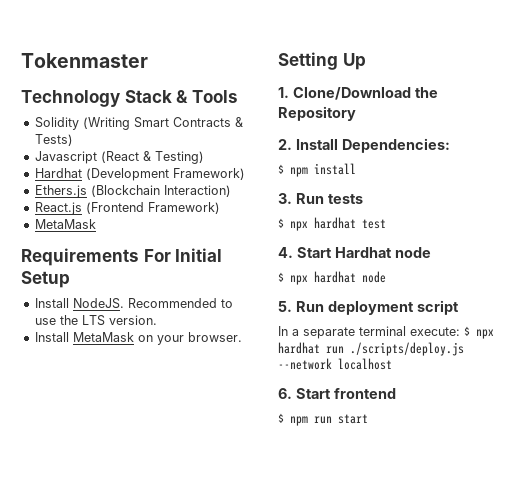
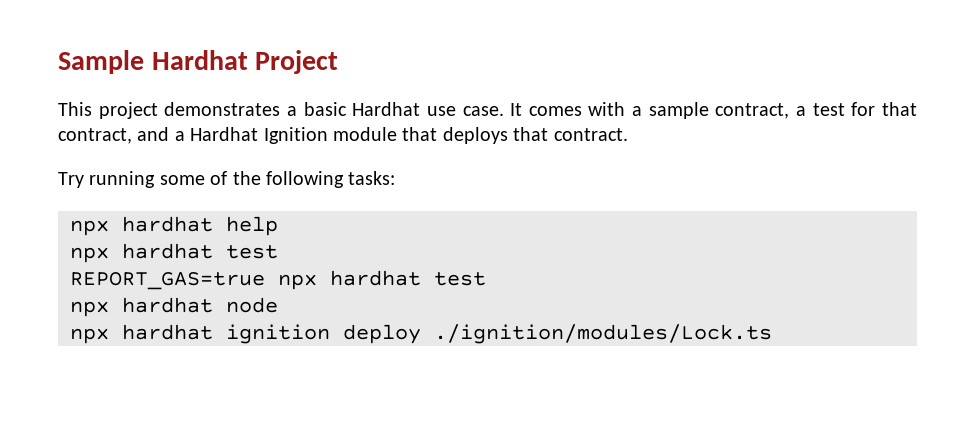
[21,53,148,68] [21,90,238,107] [34,117,243,130] [34,134,73,146] [34,151,204,164] [34,168,245,181] [34,185,231,198] [34,202,220,215] [34,219,96,229] [21,248,223,266] [21,271,70,288] [34,298,233,309] [34,315,157,326] [34,332,242,345] [278,52,366,70] [278,87,438,100] [278,106,356,121] [278,138,450,153] [278,163,356,177] [278,193,363,204] [278,217,386,231] [278,247,431,258] [278,271,386,285] [278,300,459,315] [278,326,494,339] [278,342,464,356] [278,358,392,370] [278,388,396,399] [278,413,368,426] Tokenmaster // Technology Stack & Tools // Solidity (Writing Smart Contracts & Tests) // Javascript (React & Testing) // Hardhat (Development Framework) // Ethers.js (Blockchain Interaction) // React.js (Frontend Framework) // MetaMask // Requirements For Initial Setup // Install NodeJS. Recommended to use the LTS version. // Install MetaMask on your browser. // Setting Up // 1. Clone/Download the Repository // 2. Install Dependencies: // $ npm install // 3. Run tests // $ npx hardhat test // 4. Start Hardhat node // $ npx hardhat node // 5. Run deployment script // In a separate terminal execute: $ npx hardhat run ./scripts/deploy.js --network localhost // 6. Start frontend // $ npm run start -> [58,50,339,74] [58,102,917,119] [58,127,628,144] [58,171,396,188] [70,216,278,236] [70,243,278,263] [70,270,486,290] [70,297,278,317] [70,324,772,344] Sample Hardhat Project // This project demonstrates a basic Hardhat use case. It comes with a sample contract, a test for that contract, and a Hardhat Ignition module that deploys that contract. // Try running some of the following tasks: // npx hardhat help // npx hardhat test // REPORT_GAS=true npx hardhat test // npx hardhat node // npx hardhat ignition deploy ./ignition/modules/Lock.ts

